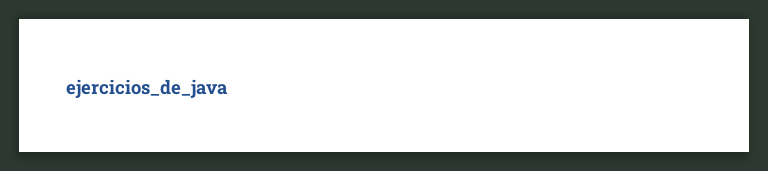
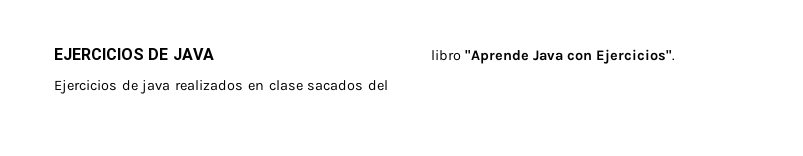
[66,79,228,98] ejercicios_de_java -> [54,48,214,60] [54,80,389,94] [431,49,675,64] EJERCICIOS DE JAVA // Ejercicios de java realizados en clase sacados del libro "Aprende Java con Ejercicios".

